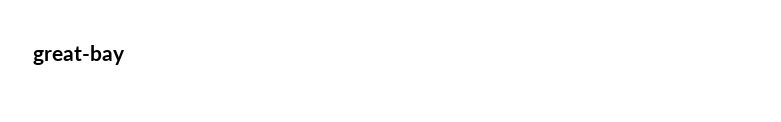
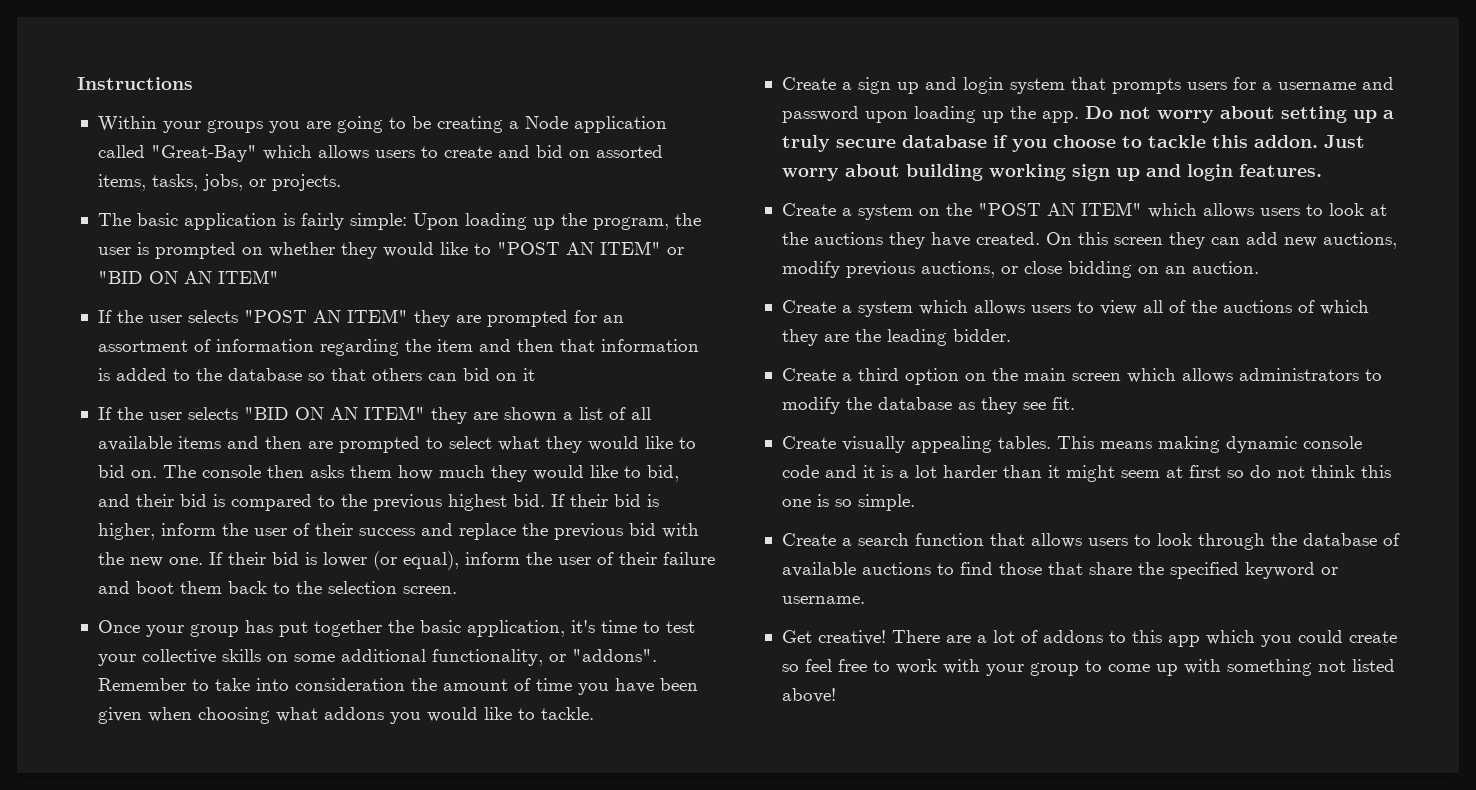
[33,45,125,65] great-bay -> [77,77,193,90] [97,116,667,133] [97,145,663,162] [97,174,341,191] [97,213,701,230] [97,241,684,259] [97,270,279,284] [97,309,624,327] [97,339,699,356] [97,368,535,381] [97,406,651,424] [97,436,696,453] [97,465,679,482] [97,494,659,511] [97,523,699,540] [97,551,715,570] [97,581,457,594] [97,620,695,637] [97,649,657,666] [97,678,698,695] [97,707,594,724] [781,77,1394,94] [781,106,1394,123] [781,135,1365,152] [781,164,1322,181] [781,202,1387,220] [781,232,1397,249] [781,261,1259,278] [781,300,1369,317] [781,329,1011,346] [781,368,1382,385] [781,397,1075,414] [781,436,1362,453] [781,465,1391,482] [781,494,915,511] [781,533,1400,550] [781,562,1338,579] [781,596,865,604] [781,630,1397,647] [781,659,1395,676] [781,688,836,703] Instructions // Within your groups you are going to be creating a Node application called "Great-Bay" which allows users to create and bid on assorted items, tasks, jobs, or projects. // The basic application is fairly simple: Upon loading up the program, the user is prompted on whether they would like to "POST AN ITEM" or "BID ON AN ITEM" // If the user selects "POST AN ITEM" they are prompted for an assortment of information regarding the item and then that information is added to the database so that others can bid on it // If the user selects "BID ON AN ITEM" they are shown a list of all available items and then are prompted to select what they would like to bid on. The console then asks them how much they would like to bid, and their bid is compared to the previous highest bid. If their bid is higher, inform the user of their success and replace the previous bid with the new one. If their bid is lower (or equal), inform the user of their failure and boot them back to the selection screen. // Once your group has put together the basic application, it's time to test your collective skills on some additional functionality, or "addons". Remember to take into consideration the amount of time you have been given when choosing what addons you would like to tackle. // Create a sign up and login system that prompts users for a username and password upon loading up the app. Do not worry about setting up a truly secure database if you choose to tackle this addon. Just worry about building working sign up and login features. // Create a system on the "POST AN ITEM" which allows users to look at the auctions they have created. On this screen they can add new auctions, modify previous auctions, or close bidding on an auction. // Create a system which allows users to view all of the auctions of which they are the leading bidder. // Create a third option on the main screen which allows administrators to modify the database as they see fit. // Create visually appealing tables. This means making dynamic console code and it is a lot harder than it might seem at first so do not think this one is so simple. // Create a search function that allows users to look through the database of available auctions to find those that share the specified keyword or username. // Get creative! There are a lot of addons to this app which you could create so feel free to work with your group to come up with something not listed above!

